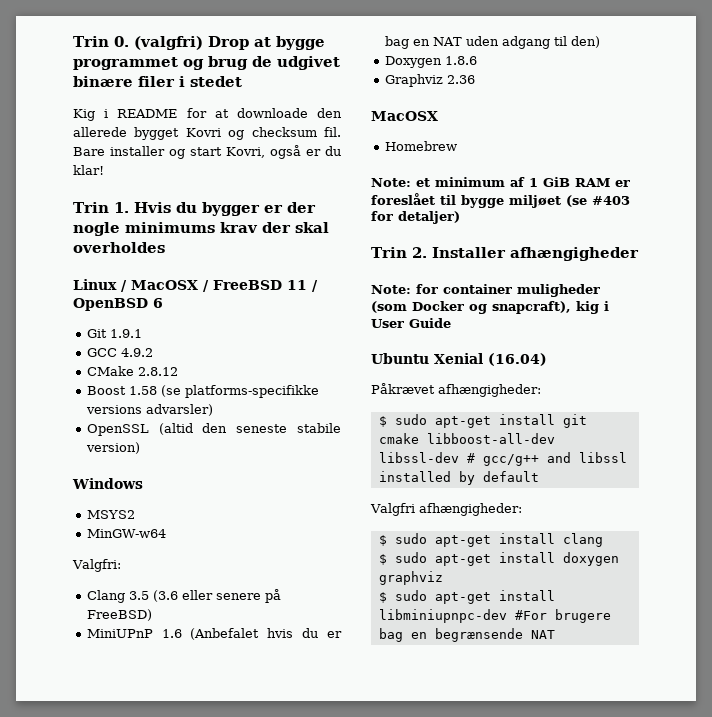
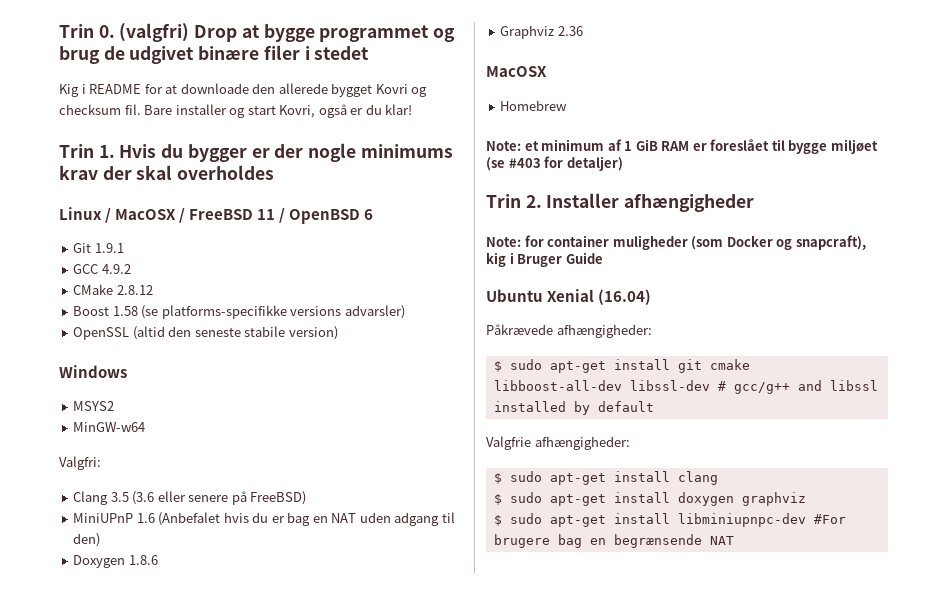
[371,319,404,328] User -> [517,254,563,267] Bruger
[371,383,435,394] Påkrævet -> [486,324,553,335] Påkrævede
[370,503,415,516] Valgfri -> [486,436,531,450] Valgfrie

